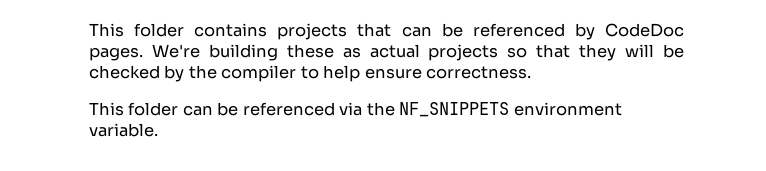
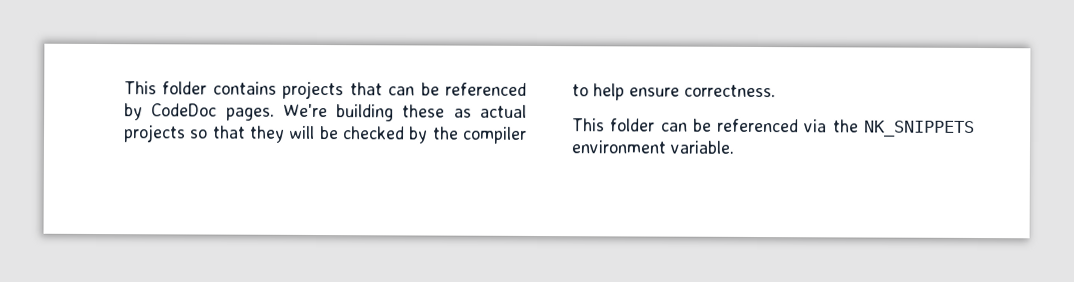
[399,102,510,117] NF_SNIPPETS -> [864,120,975,137] NK_SNIPPETS

